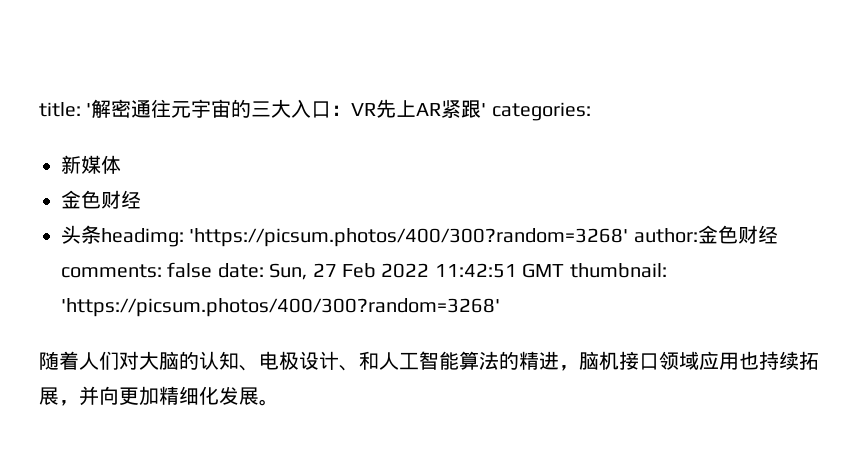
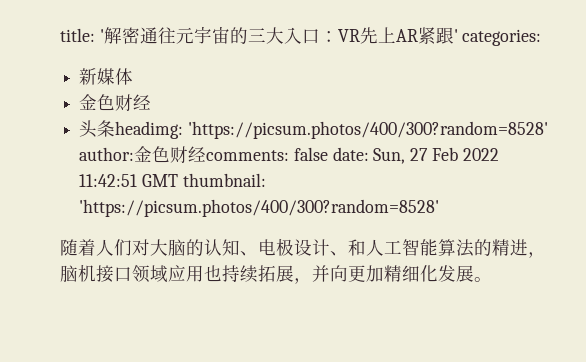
[189,228,629,247] 'https://picsum.photos/400/300?random=3268' -> [187,121,548,139] 'https://picsum.photos/400/300?random=8528'
[61,298,500,317] 'https://picsum.photos/400/300?random=3268' -> [79,199,440,217] 'https://picsum.photos/400/300?random=8528'

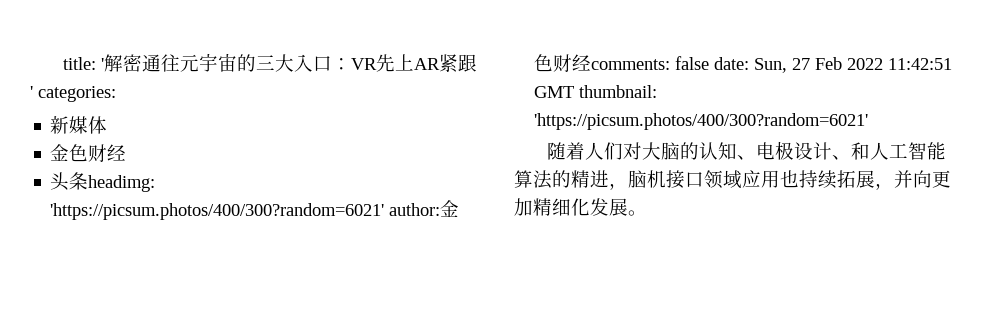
[187,121,548,139] 'https://picsum.photos/400/300?random=8528' -> [50,203,385,220] 'https://picsum.photos/400/300?random=6021'
[79,199,440,217] 'https://picsum.photos/400/300?random=8528' -> [534,113,869,130] 'https://picsum.photos/400/300?random=6021'

